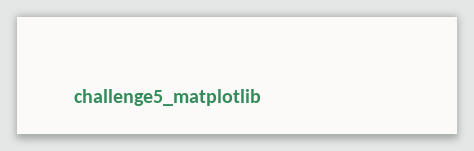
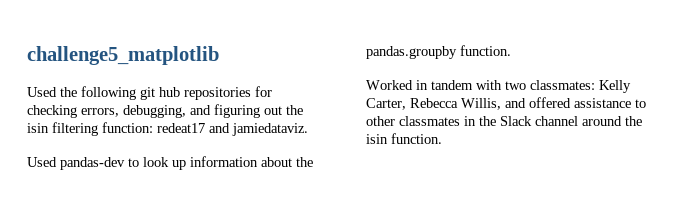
(261, 97) none -> [27,86,272,100] [27,104,303,118] [27,122,308,136] [27,156,313,170] [366,45,511,59] [366,80,631,93] [366,97,646,110] [366,116,642,126] [366,133,442,144] // Used the following git hub repositories for checking errors, debugging, and figuring out the isin filtering function: redeat17 and jamiedataviz. // Used pandas-dev to look up information about the pandas.groupby function. // Worked in tandem with two classmates: Kelly Carter, Rebecca Willis, and offered assistance to other classmates in the Slack channel around the isin function.

